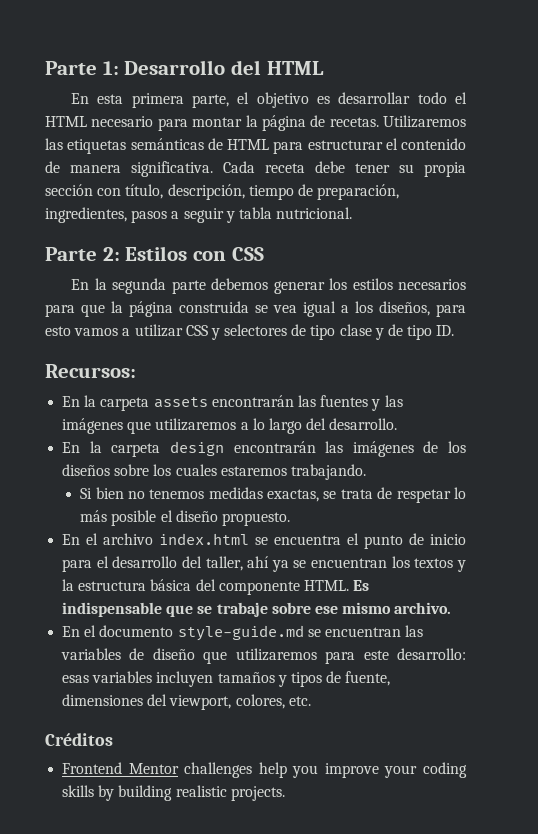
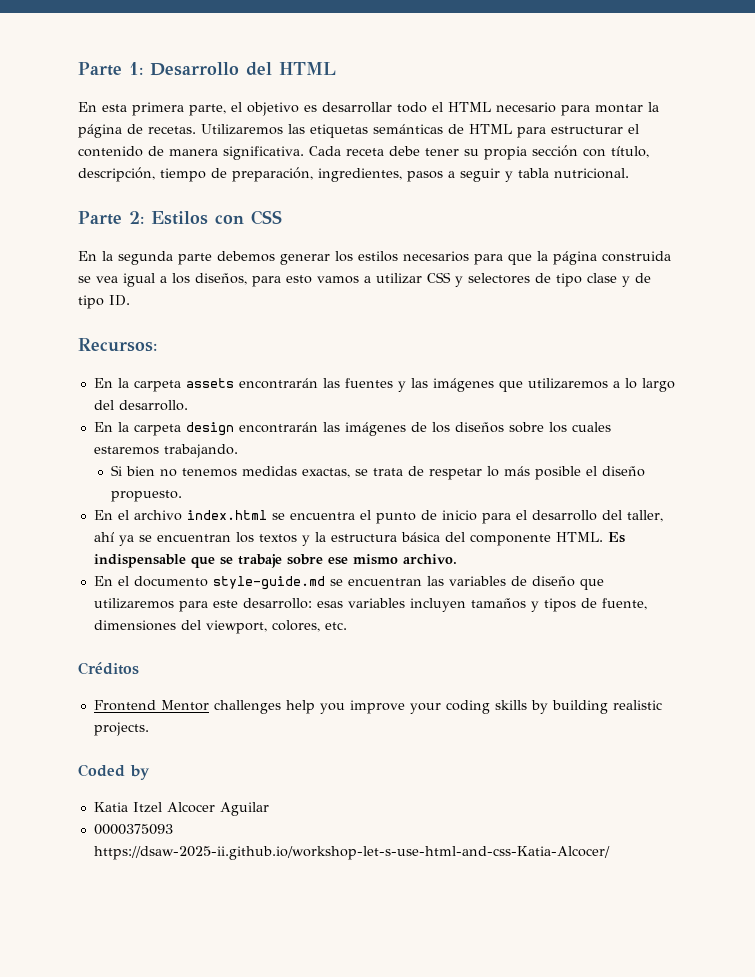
(285, 793) none -> [78,764,150,780] [93,802,269,816] [93,824,173,835] [93,846,610,860] // Coded by // Katia Itzel Alcocer Aguilar // 0000375093 https://dsaw-2025-ii.github.io/workshop-let-s-use-html-and-css-Katia-Alcocer/

